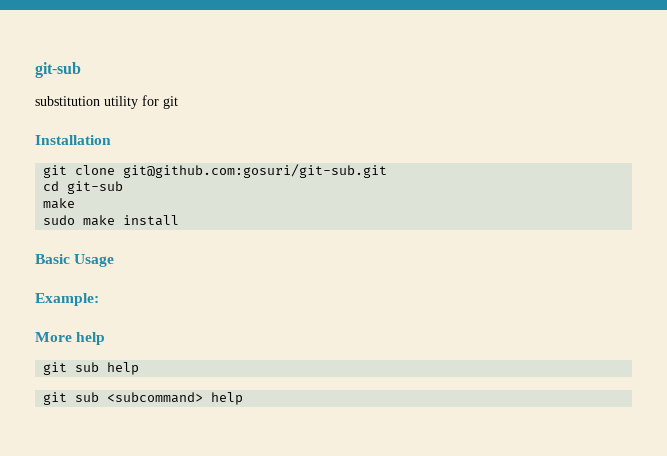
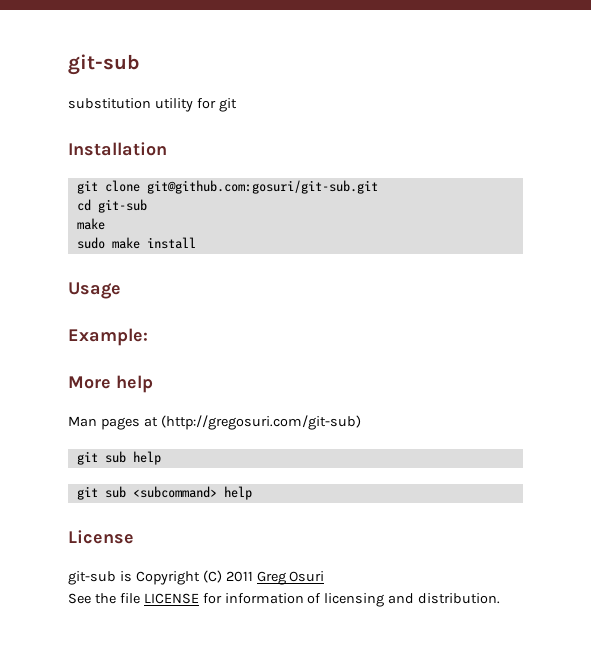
[35,254,70,264] Basic -> (196, 243) none
(106, 338) none -> [68,415,361,430] // Man pages at (http://gregosuri.com/git-sub)
(244, 398) none -> [68,530,134,544] [68,570,325,585] [68,593,501,607] // License // git-sub is Copyright (C) 2011 Greg Osuri // See the file LICENSE for information of licensing and distribution.

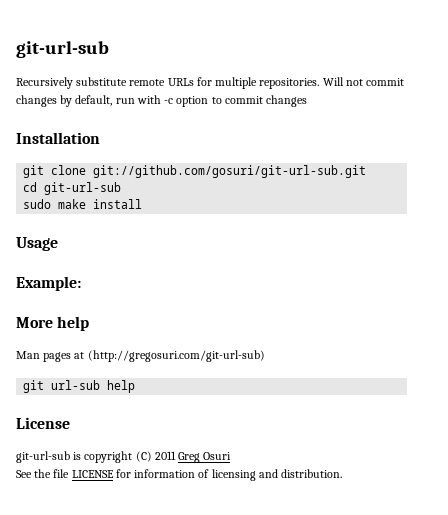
[68,54,140,75] [68,98,237,112] git-sub // substitution utility for git -> [16,41,109,58] [16,77,405,89] [16,95,308,107] git-url-sub // Recursively substitute remote URLs for multiple repositories. Will not commit changes by default, run with -c option to commit changes
[146,180,378,194] git@github.com:gosuri/git-sub.git -> [93,165,367,178] git://github.com/gosuri/git-url-sub.git
[97,199,147,213] [76,218,105,230] git-sub // make -> [44,182,122,195] git-url-sub
[160,415,361,430] [76,451,161,465] [76,486,217,500] (http://gregosuri.com/git-sub) // git sub help // git sub <subcommand> -> [87,350,265,362] [23,380,101,393] (http://gregosuri.com/git-url-sub) // git url-sub
[68,571,200,585] git-sub is Copyright -> [16,451,133,463] git-url-sub is copyright

